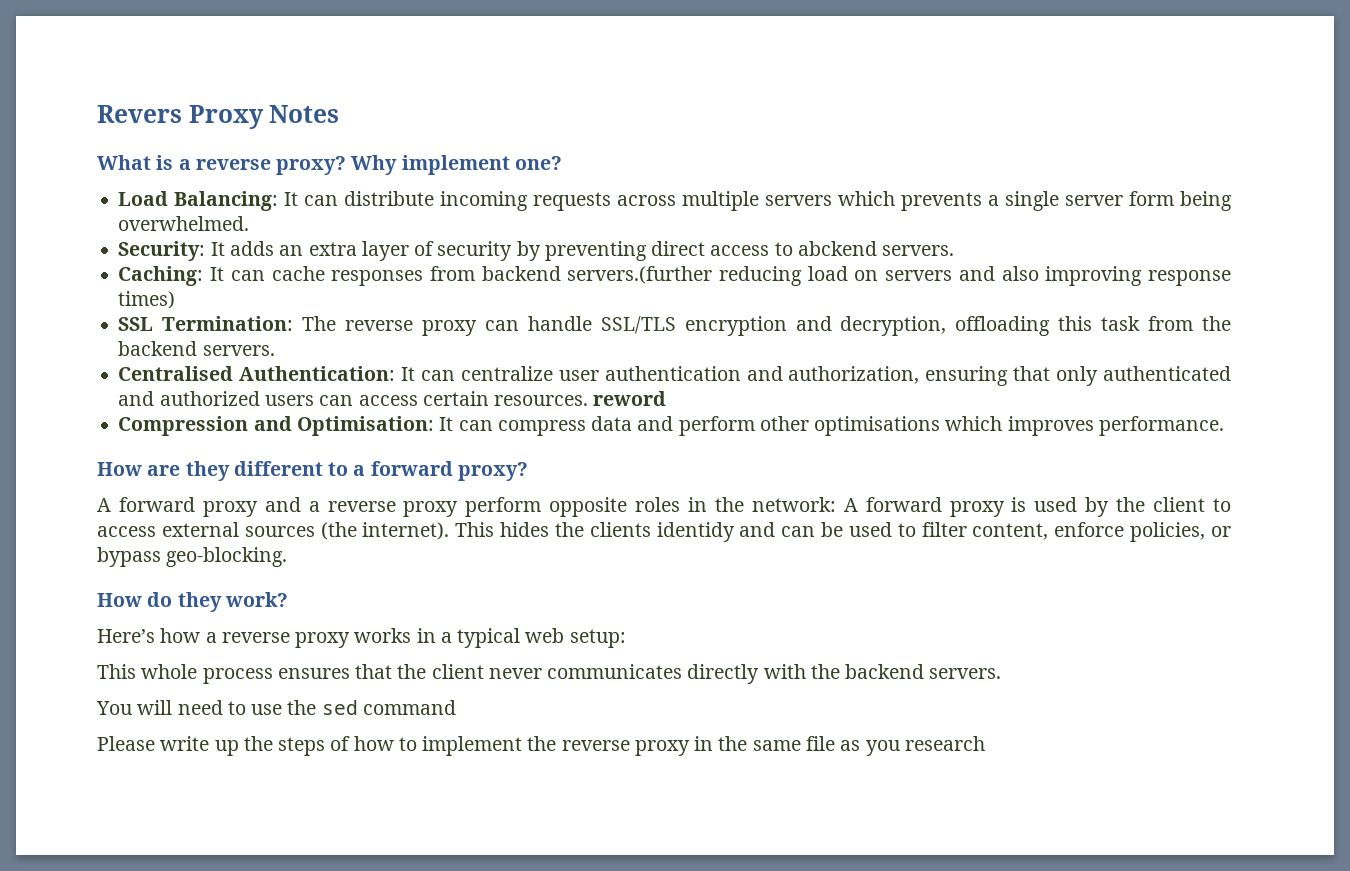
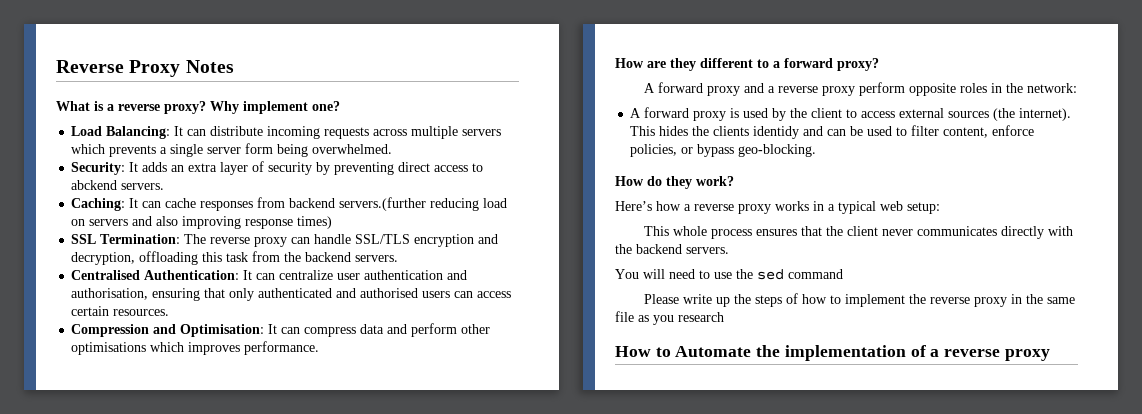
[97,105,182,123] Revers -> [56,60,124,73] Reverse
[788,366,920,384] authorization, -> [71,288,149,300] authorisation,
[159,391,260,406] authorized -> [360,288,419,298] authorised
[593,391,667,406] reword -> (170, 312) none
(836, 504) none -> (1077, 88) //
(985, 743) none -> [615,345,1050,361] // How to Automate the implementation of a reverse proxy

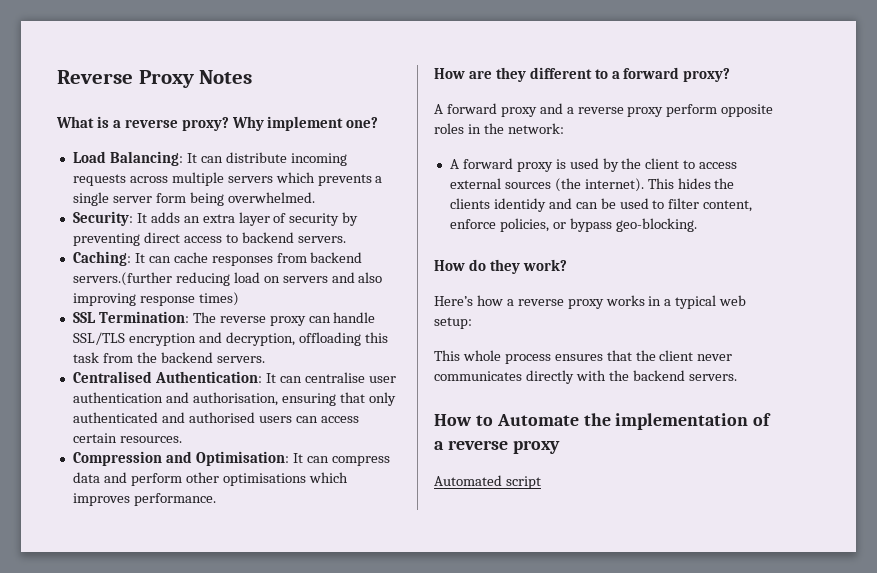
[71,180,118,190] abckend -> [241,232,294,243] backend
[279,270,334,280] centralize -> [304,372,365,383] centralise
[615,269,843,280] [643,293,1075,307] [615,311,724,325] // You will need to use the sed command // Please write up the steps of how to implement the reverse proxy in the same file as you research -> (737, 377) none
(1050, 355) none -> [434,475,541,489] // Automated script

